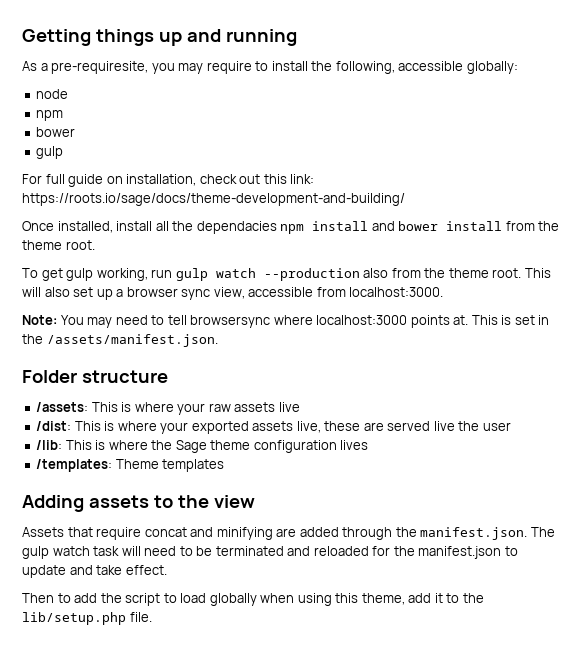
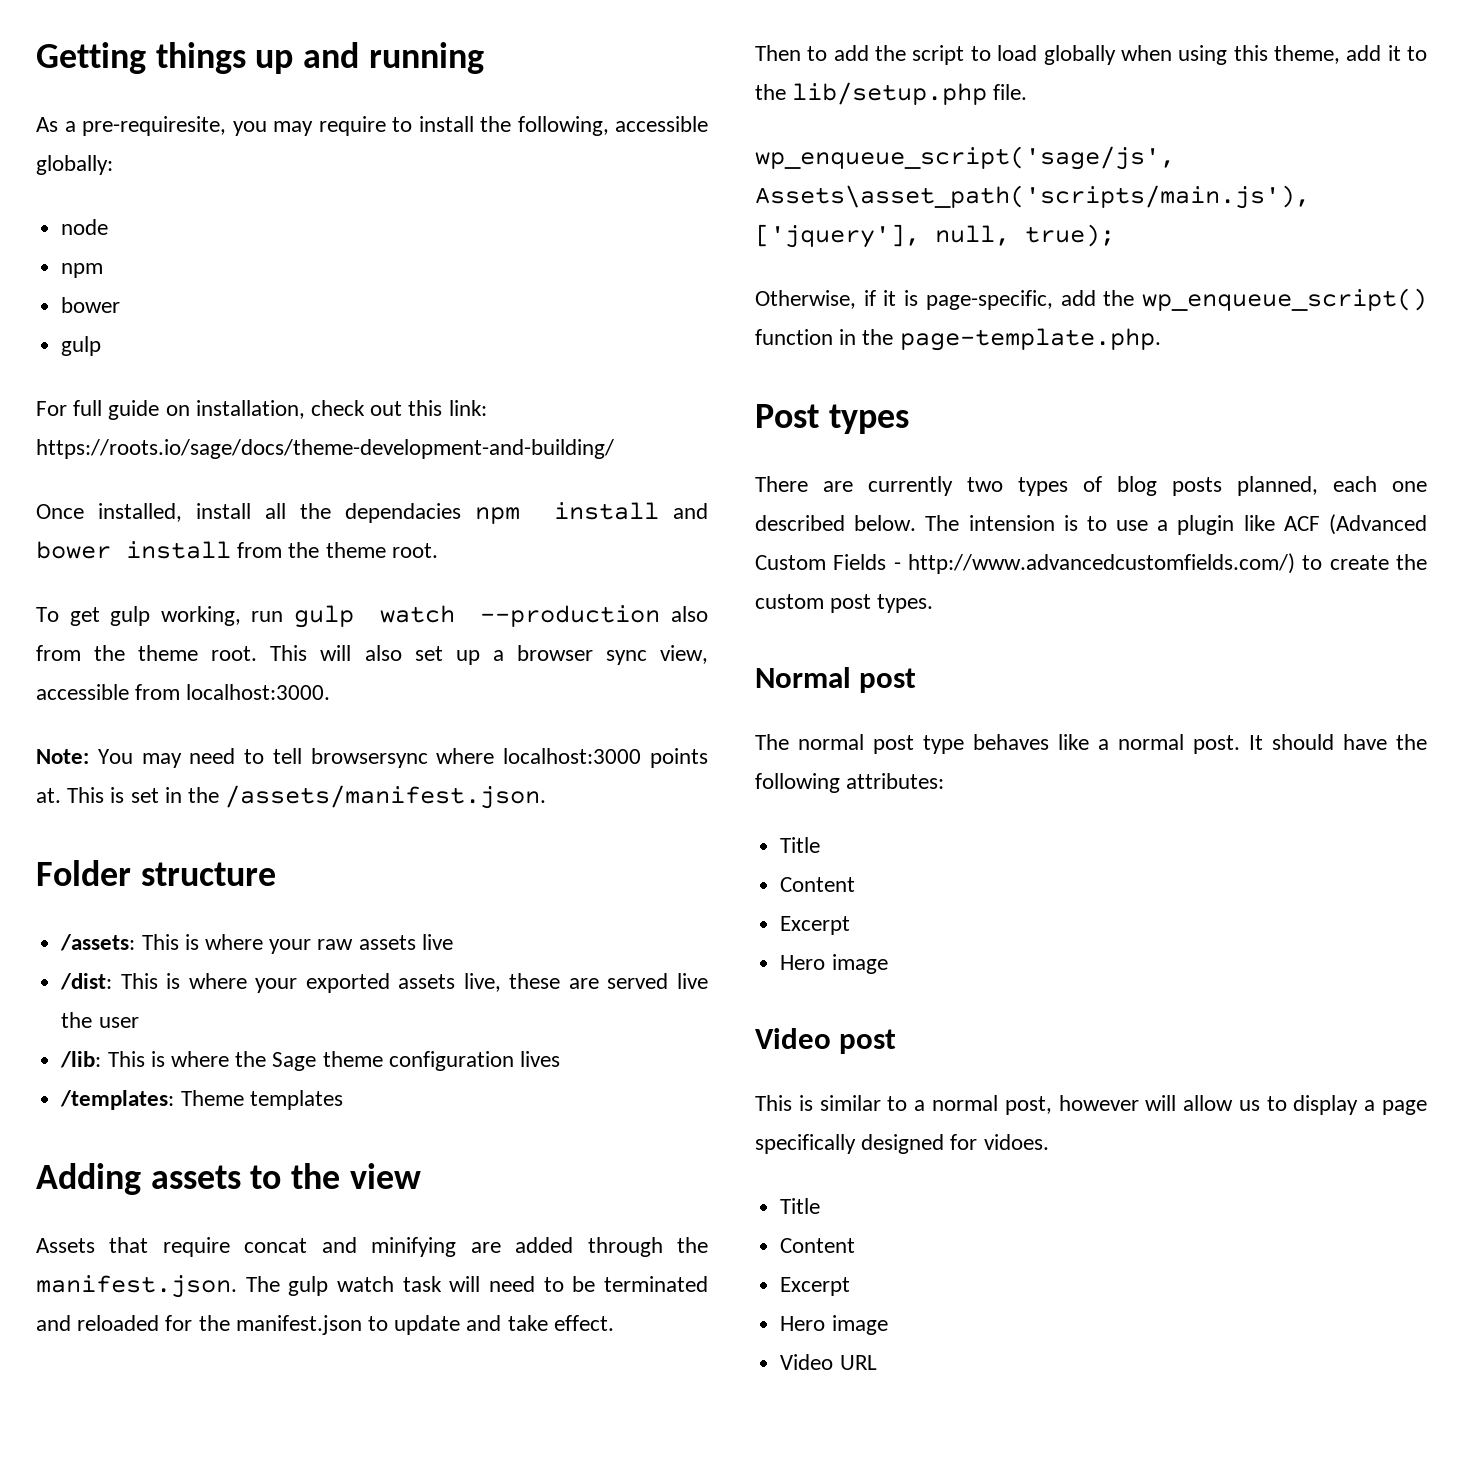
(152, 617) none -> [755,146,1175,170] [755,185,1310,209] [755,224,1115,248] [755,288,1427,311] [755,328,1161,351] [755,404,909,434] [755,476,1427,496] [755,514,1427,535] [755,553,1427,574] [755,594,934,613] [755,667,917,693] [755,734,1427,754] [755,773,945,793] [780,837,821,853] [780,877,856,892] [780,916,851,935] [780,954,888,974] [755,1028,897,1054] [755,1095,1427,1115] [755,1134,1049,1154] [780,1198,821,1214] [780,1238,856,1253] [780,1277,851,1296] [780,1315,888,1335] [780,1354,877,1370] // wp_enqueue_script('sage/js', Assets\asset_path('scripts/main.js'), ['jquery'], null, true); // Otherwise, if it is page-specific, add the wp_enqueue_script() function in the page-template.php. // Post types // There are currently two types of blog posts planned, each one described below. The intension is to use a plugin like ACF (Advanced Custom Fields - http://www.advancedcustomfields.com/) to create the custom post types. // Normal post // The normal post type behaves like a normal post. It should have the following attributes: // Title // Content // Excerpt // Hero image // Video post // This is similar to a normal post, however will allow us to display a page specifically designed for vidoes. // Title // Content // Excerpt // Hero image // Video URL

